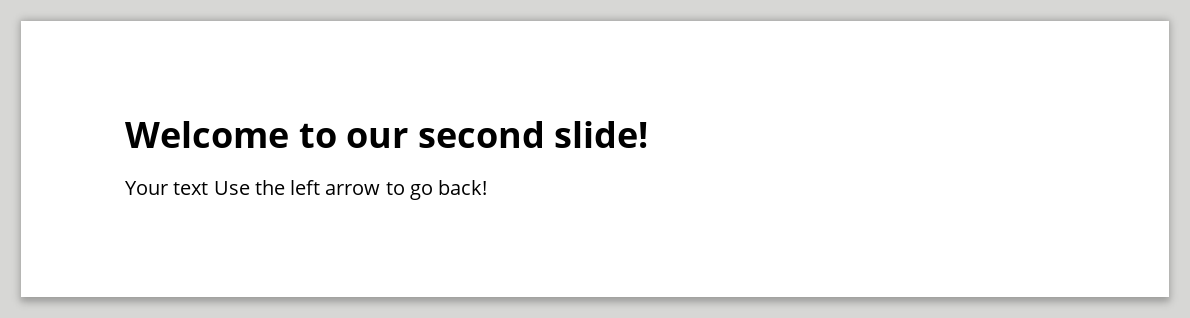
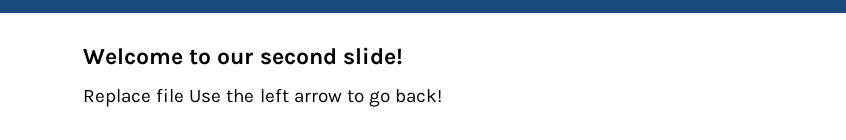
[125,181,209,195] Your text -> [83,88,185,107] Replace file

